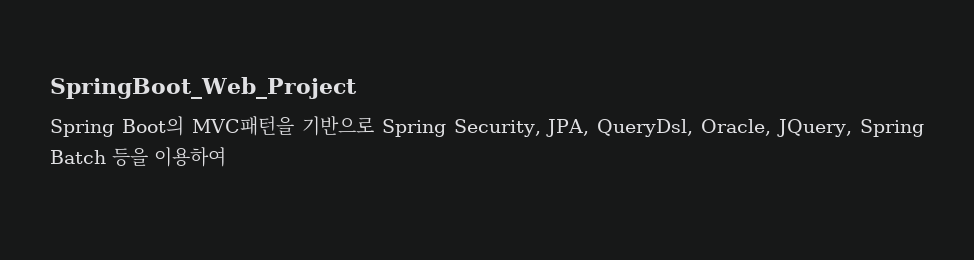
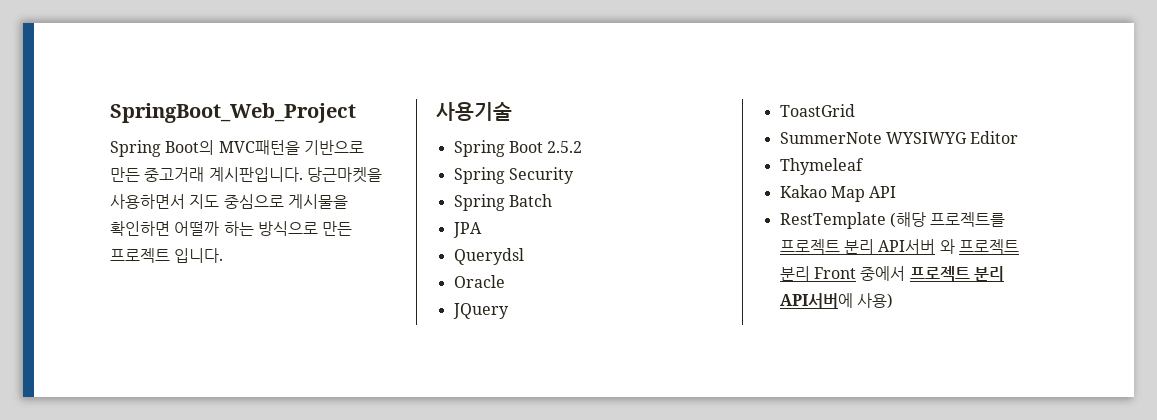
[381,119,924,137] [50,147,226,167] Spring Security, JPA, QueryDsl, Oracle, JQuery, Spring Batch 등을 이용하여 -> [110,167,382,183] [110,194,348,209] [110,221,353,236] [110,248,224,263] [436,102,512,121] [453,140,583,157] [453,167,574,184] [453,194,552,211] [452,222,482,238] [453,248,524,265] [453,275,505,288] [452,303,509,319] [779,104,855,117] [779,131,1019,144] [779,158,864,175] [779,185,897,202] [779,212,1006,229] [779,239,1019,254] [779,266,1004,281] [779,293,893,309] 만든 중고거래 계시판입니다. 당근마켓을 사용하면서 지도 중심으로 게시물을 확인하면 어떨까 하는 방식으로 만든 프로젝트 입니다. // 사용기술 // Spring Boot 2.5.2 // Spring Security // Spring Batch // JPA // Querydsl // Oracle // JQuery // ToastGrid // SummerNote WYSIWYG Editor // Thymeleaf // Kakao Map API // RestTemplate (해당 프로젝트를 프로젝트 분리 API서버 와 프로젝트 분리 Front 중에서 프로젝트 분리 API서버에 사용)

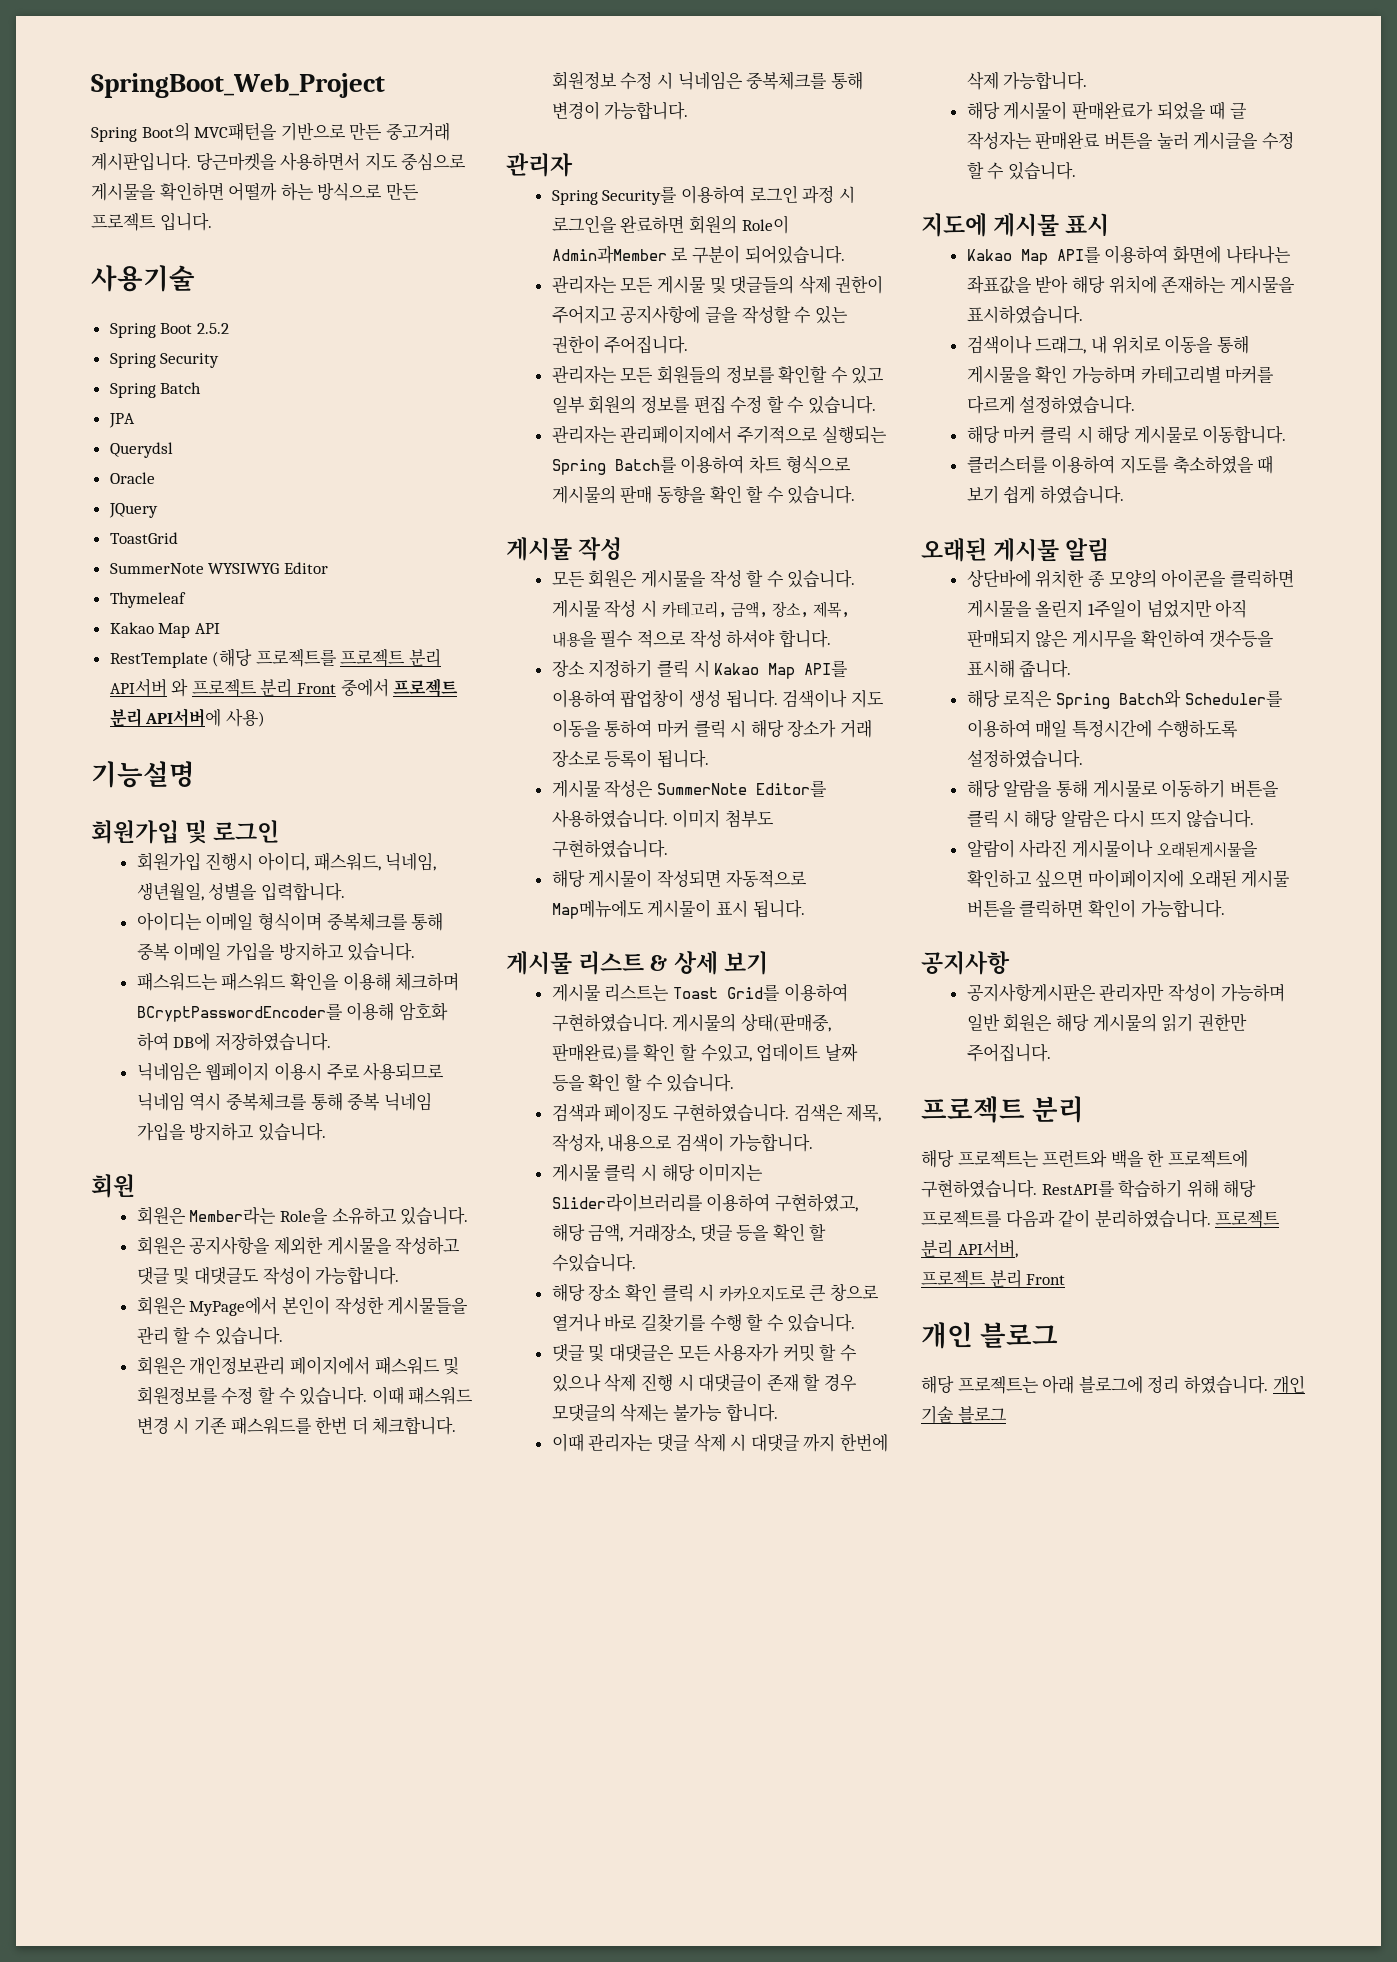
(893, 301) none -> [91,761,195,788] [91,820,280,844] [136,852,437,871] [136,882,345,901] [136,912,444,931] [136,942,416,961] [136,972,460,991] [136,1002,448,1022] [136,1032,331,1051] [136,1062,445,1081] [136,1092,432,1111] [136,1122,326,1141] [91,1174,135,1198] [136,1206,469,1225] [136,1236,461,1255] [136,1266,400,1285] [136,1296,469,1316] [136,1327,283,1345] [136,1356,460,1375] [136,1386,474,1405] [136,1416,457,1435] [551,71,863,90] [551,101,689,120] [506,153,573,177] [551,185,855,205] [551,215,789,234] [551,245,845,264] [551,275,884,294] [551,305,848,324] [551,335,689,354] [551,365,885,384] [551,395,876,414] [551,425,887,444] [551,455,851,475] [551,485,856,504] [506,537,623,561] [551,569,856,588] [551,599,850,618] [551,629,831,648] [551,659,849,679] [551,689,884,708] [551,719,872,738] [551,749,709,768] [551,779,827,798] [551,809,774,828] [551,839,668,858] [551,869,807,888] [551,899,805,919] [506,951,768,975] [551,983,848,1002] [551,1013,831,1032] [551,1043,858,1062] [551,1073,735,1092] [551,1103,882,1122] [551,1133,813,1152] [551,1163,764,1182] [551,1193,858,1212] [551,1223,827,1242] [551,1254,636,1272] [551,1283,879,1302] [551,1313,856,1332] [551,1343,857,1362] [551,1373,857,1392] [551,1403,778,1422] [551,1433,888,1452] [966,71,1088,90] [966,101,1247,120] [966,131,1294,150] [966,162,1076,180] [921,213,1110,237] [966,245,1291,265] [966,275,1295,294] [966,306,1083,324] [966,335,1249,354] [966,365,1275,384] [966,395,1136,414] [966,425,1287,444] [966,455,1274,474] [966,485,1124,504] [921,537,1110,562] [966,569,1294,588] [966,599,1248,618] [966,629,1275,648] [966,659,1072,678] [966,689,1283,709] [966,719,1238,738] [966,749,1083,768] [966,779,1279,798] [966,809,1255,828] [966,839,1258,858] [966,869,1291,888] [966,899,1225,918] [921,951,1010,975] [966,983,1285,1002] [966,1013,1247,1032] [966,1043,1051,1062] [921,1096,1085,1123] [921,1149,1248,1168] [921,1179,1257,1198] [921,1209,1281,1228] [921,1239,1018,1258] [921,1270,1066,1288] [921,1322,1059,1349] [921,1375,1305,1394] [921,1406,1007,1424] // 기능설명 // 회원가입 및 로그인 // 회원가입 진행시 아이디, 패스워드, 닉네임, 생년월일, 성별을 입력합니다. // 아이디는 이메일 형식이며 중복체크를 통해 중복 이메일 가입을 방지하고 있습니다. // 패스워드는 패스워드 확인을 이용해 체크하며 BCryptPasswordEncoder를 이용해 암호화 하여 DB에 저장하였습니다. // 닉네임은 웹페이지 이용시 주로 사용되므로 닉네임 역시 중복체크를 통해 중복 닉네임 가입을 방지하고 있습니다. // 회원 // 회원은 Member라는 Role을 소유하고 있습니다. // 회원은 공지사항을 제외한 게시물을 작성하고 댓글 및 대댓글도 작성이 가능합니다. // 회원은 MyPage에서 본인이 작성한 게시물들을 관리 할 수 있습니다. // 회원은 개인정보관리 페이지에서 패스워드 및 회원정보를 수정 할 수 있습니다. 이때 패스워드 변경 시 기존 패스워드를 한번 더 체크합니다. 회원정보 수정 시 닉네임은 중복체크를 통해 변경이 가능합니다. // 관리자 // Spring Security를 이용하여 로그인 과정 시 로그인을 완료하면 회원의 Role이 Admin과Member 로 구분이 되어있습니다. // 관리자는 모든 게시물 및 댓글들의 삭제 권한이 주어지고 공지사항에 글을 작성할 수 있는 권한이 주어집니다. // 관리자는 모든 회원들의 정보를 확인할 수 있고 일부 회원의 정보를 편집 수정 할 수 있습니다. // 관리자는 관리페이지에서 주기적으로 실행되는 Spring Batch를 이용하여 차트 형식으로 게시물의 판매 동향을 확인 할 수 있습니다. // 게시물 작성 // 모든 회원은 게시물을 작성 할 수 있습니다. 게시물 작성 시 카테고리, 금액, 장소, 제목, 내용을 필수 적으로 작성 하셔야 합니다. // 장소 지정하기 클릭 시 Kakao Map API를 이용하여 팝업창이 생성 됩니다. 검색이나 지도 이동을 통하여 마커 클릭 시 해당 장소가 거래 장소로 등록이 됩니다. // 게시물 작성은 SummerNote Editor를 사용하였습니다. 이미지 첨부도 구현하였습니다. // 해당 게시물이 작성되면 자동적으로 Map메뉴에도 게시물이 표시 됩니다. // 게시물 리스트 & 상세 보기 // 게시물 리스트는 Toast Grid를 이용하여 구현하였습니다. 게시물의 상태(판매중, 판매완료)를 확인 할 수있고, 업데이트 날짜 등을 확인 할 수 있습니다. // 검색과 페이징도 구현하였습니다. 검색은 제목, 작성자, 내용으로 검색이 가능합니다. // 게시물 클릭 시 해당 이미지는 Slider라이브러리를 이용하여 구현하였고, 해당 금액, 거래장소, 댓글 등을 확인 할 수있습니다. // 해당 장소 확인 클릭 시 카카오지도로 큰 창으로 열거나 바로 길찾기를 수행 할 수 있습니다. // 댓글 및 대댓글은 모든 사용자가 커밋 할 수 있으나 삭제 진행 시 대댓글이 존재 할 경우 모댓글의 삭제는 불가능 합니다. // 이때 관리자는 댓글 삭제 시 대댓글 까지 한번에 삭제 가능합니다. // 해당 게시물이 판매완료가 되었을 때 글 작성자는 판매완료 버튼을 눌러 게시글을 수정 할 수 있습니다. // 지도에 게시물 표시 // Kakao Map API를 이용하여 화면에 나타나는 좌표값을 받아 해당 위치에 존재하는 게시물을 표시하였습니다. // 검색이나 드래그, 내 위치로 이동을 통해 게시물을 확인 가능하며 카테고리별 마커를 다르게 설정하였습니다. // 해당 마커 클릭 시 해당 게시물로 이동합니다. // 클러스터를 이용하여 지도를 축소하였을 때 보기 쉽게 하였습니다. // 오래된 게시물 알림 // 상단바에 위치한 종 모양의 아이콘을 클릭하면 게시물을 올린지 1주일이 넘었지만 아직 판매되지 않은 게시무을 확인하여 갯수등을 표시해 줍니다. // 해당 로직은 Spring Batch와 Scheduler를 이용하여 매일 특정시간에 수행하도록 설정하였습니다. // 해당 알람을 통해 게시물로 이동하기 버튼을 클릭 시 해당 알람은 다시 뜨지 않습니다. // 알람이 사라진 게시물이나 오래된게시물을 확인하고 싶으면 마이페이지에 오래된 게시물 버튼을 클릭하면 확인이 가능합니다. // 공지사항 // 공지사항게시판은 관리자만 작성이 가능하며 일반 회원은 해당 게시물의 읽기 권한만 주어집니다. // 프로젝트 분리 // 해당 프로젝트는 프런트와 백을 한 프로젝트에 구현하였습니다. RestAPI를 학습하기 위해 해당 프로젝트를 다음과 같이 분리하였습니다. 프로젝트 분리 API서버, // 프로젝트 분리 Front // 개인 블로그 // 해당 프로젝트는 아래 블로그에 정리 하였습니다. 개인 기술 블로그

